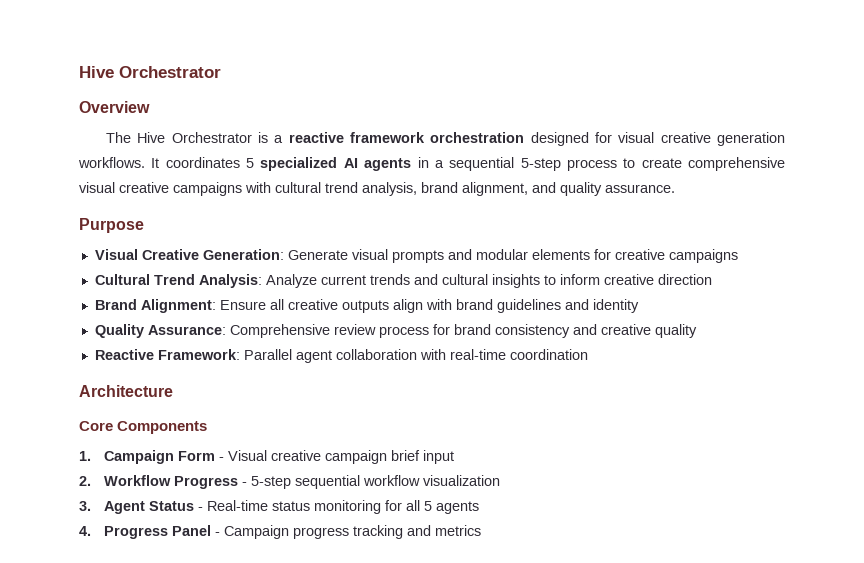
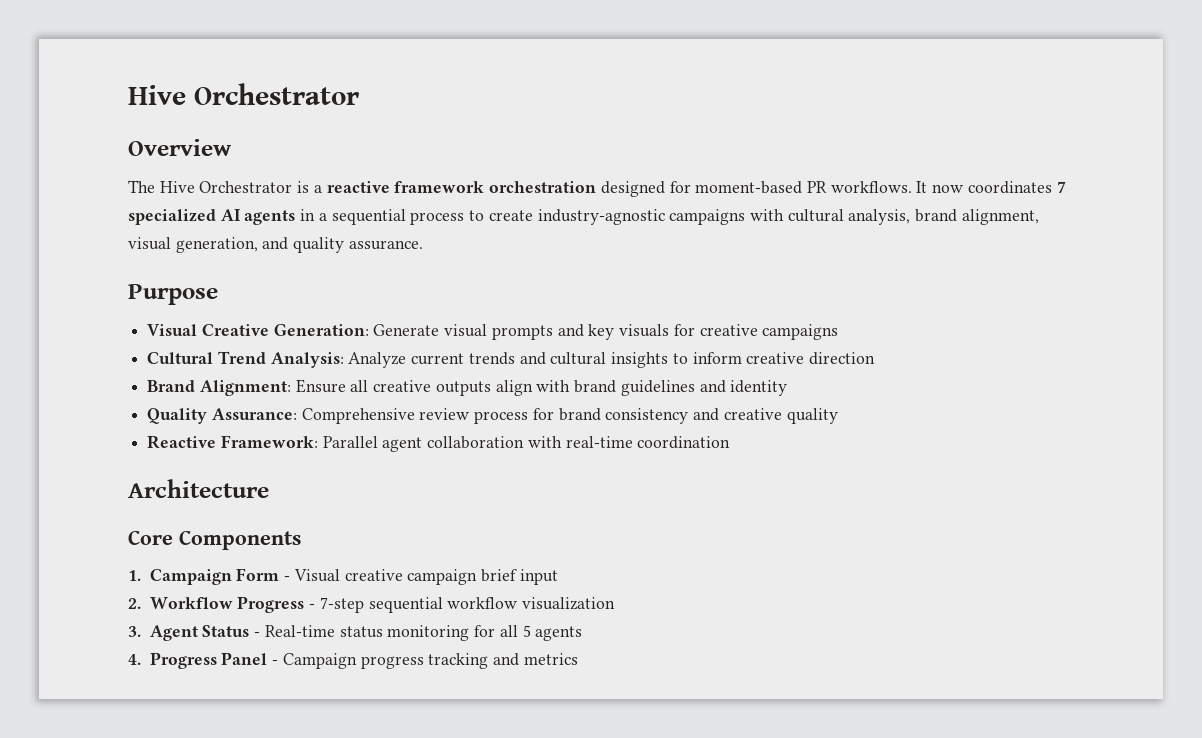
[618,132,785,146] [78,157,255,168] visual creative generation workflows. It coordinates 5 -> [695,181,1066,194] moment-based PR workflows. It now coordinates 7
[520,158,561,171] 5-step -> (406, 217) none
[688,157,785,171] [79,182,169,193] comprehensive visual creative -> [537,209,665,225] industry-agnostic
[325,182,358,193] trend -> (844, 215) none
(528, 189) none -> [128,237,258,253] visual generation,
[475,249,590,260] modular elements -> [588,324,670,340] key visuals
[250,476,291,489] 5-step -> [319,597,364,613] 7-step

